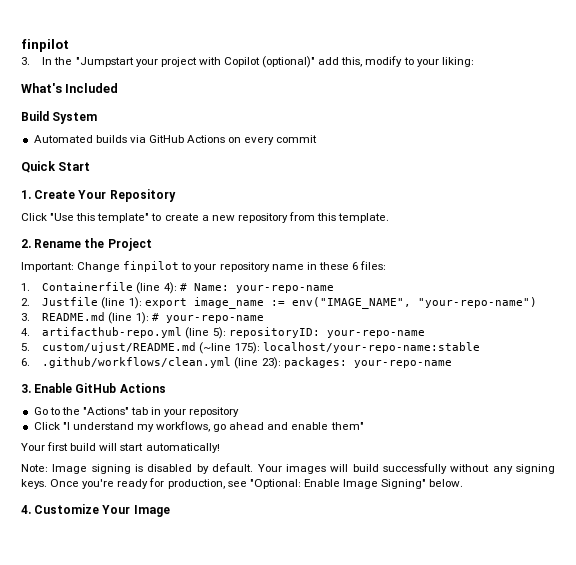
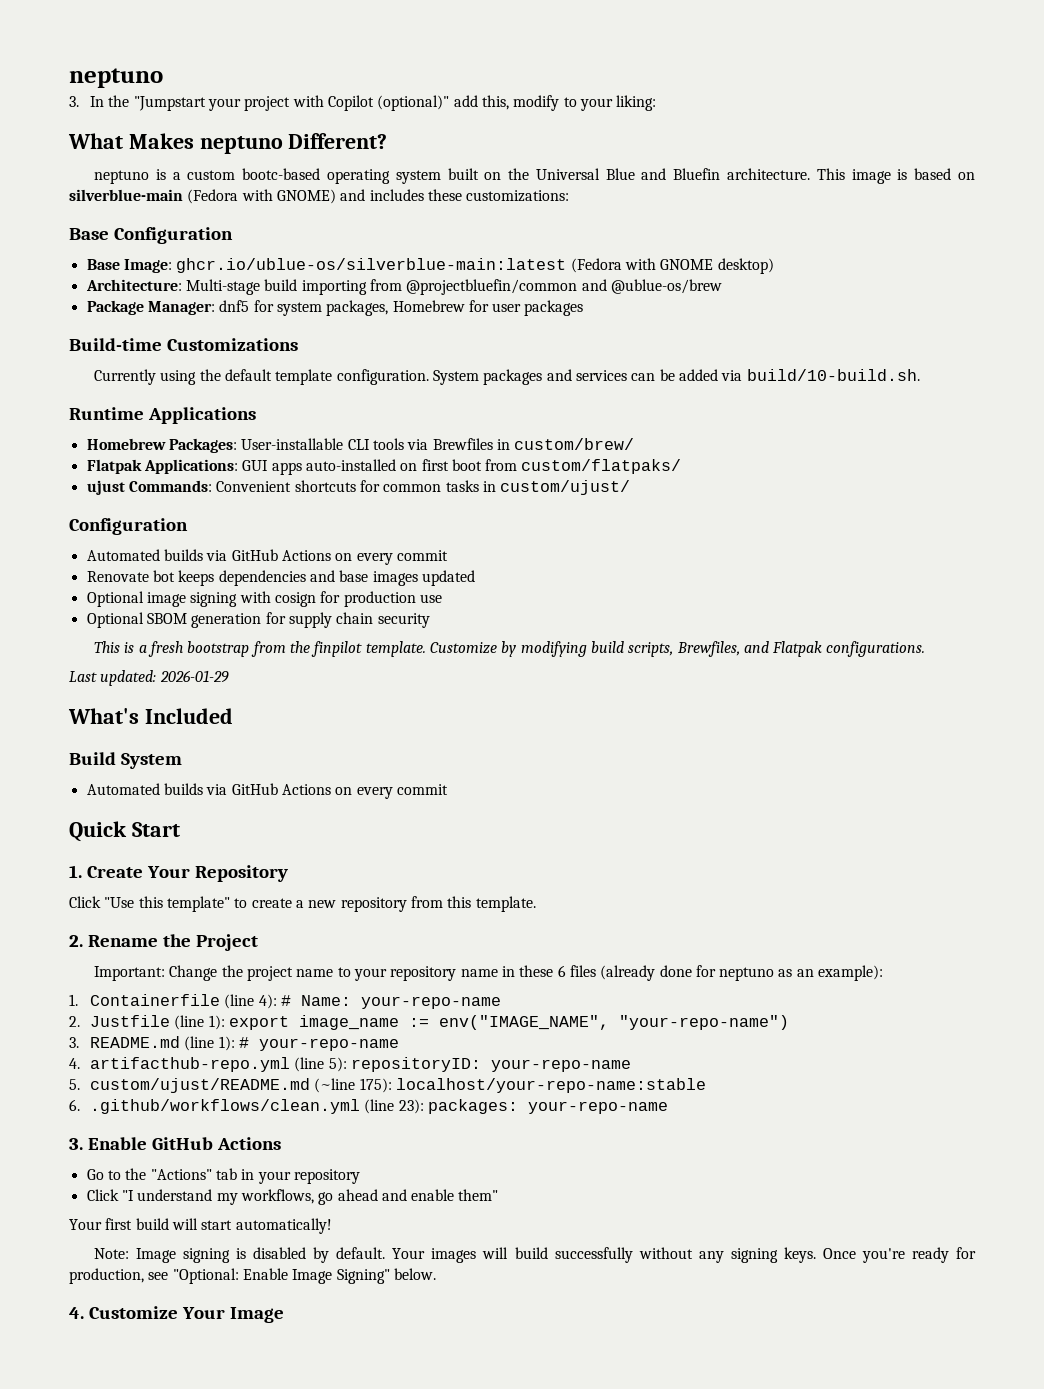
[21,39,69,52] finpilot -> [69,68,163,88] neptuno
(474, 62) none -> [68,133,388,154] [94,168,976,184] [69,189,570,204] [69,227,233,244] [86,258,774,274] [85,279,722,295] [86,300,584,316] [69,338,298,351] [94,369,920,385] [69,407,256,424] [86,438,635,453] [86,459,682,475] [86,480,631,495] [69,518,188,535] [86,549,448,565] [86,570,475,586] [86,591,442,607] [86,612,430,628] [94,641,926,657] [69,670,229,686] // What Makes neptuno Different? // neptuno is a custom bootc-based operating system built on the Universal Blue and Bluefin architecture. This image is based on silverblue-main (Fedora with GNOME) and includes these customizations: // Base Configuration // Base Image: ghcr.io/ublue-os/silverblue-main:latest (Fedora with GNOME desktop) // Architecture: Multi-stage build importing from @projectbluefin/common and @ublue-os/brew // Package Manager: dnf5 for system packages, Homebrew for user packages // Build-time Customizations // Currently using the default template configuration. System packages and services can be added via build/10-build.sh. // Runtime Applications // Homebrew Packages: User-installable CLI tools via Brewfiles in custom/brew/ // Flatpak Applications: GUI apps auto-installed on first boot from custom/flatpaks/ // ujust Commands: Convenient shortcuts for common tasks in custom/ujust/ // Configuration // Automated builds via GitHub Actions on every commit // Renovate bot keeps dependencies and base images updated // Optional image signing with cosign for production use // Optional SBOM generation for supply chain security // This is a fresh bootstrap from the finpilot template. Customize by modifying build scripts, Brewfiles, and Flatpak configurations. // Last updated: 2026-01-29
[123,261,180,272] finpilot -> [221,965,334,981] the project name
[360,261,387,270] files: -> [569,965,884,981] files (already done for neptuno as an example):

